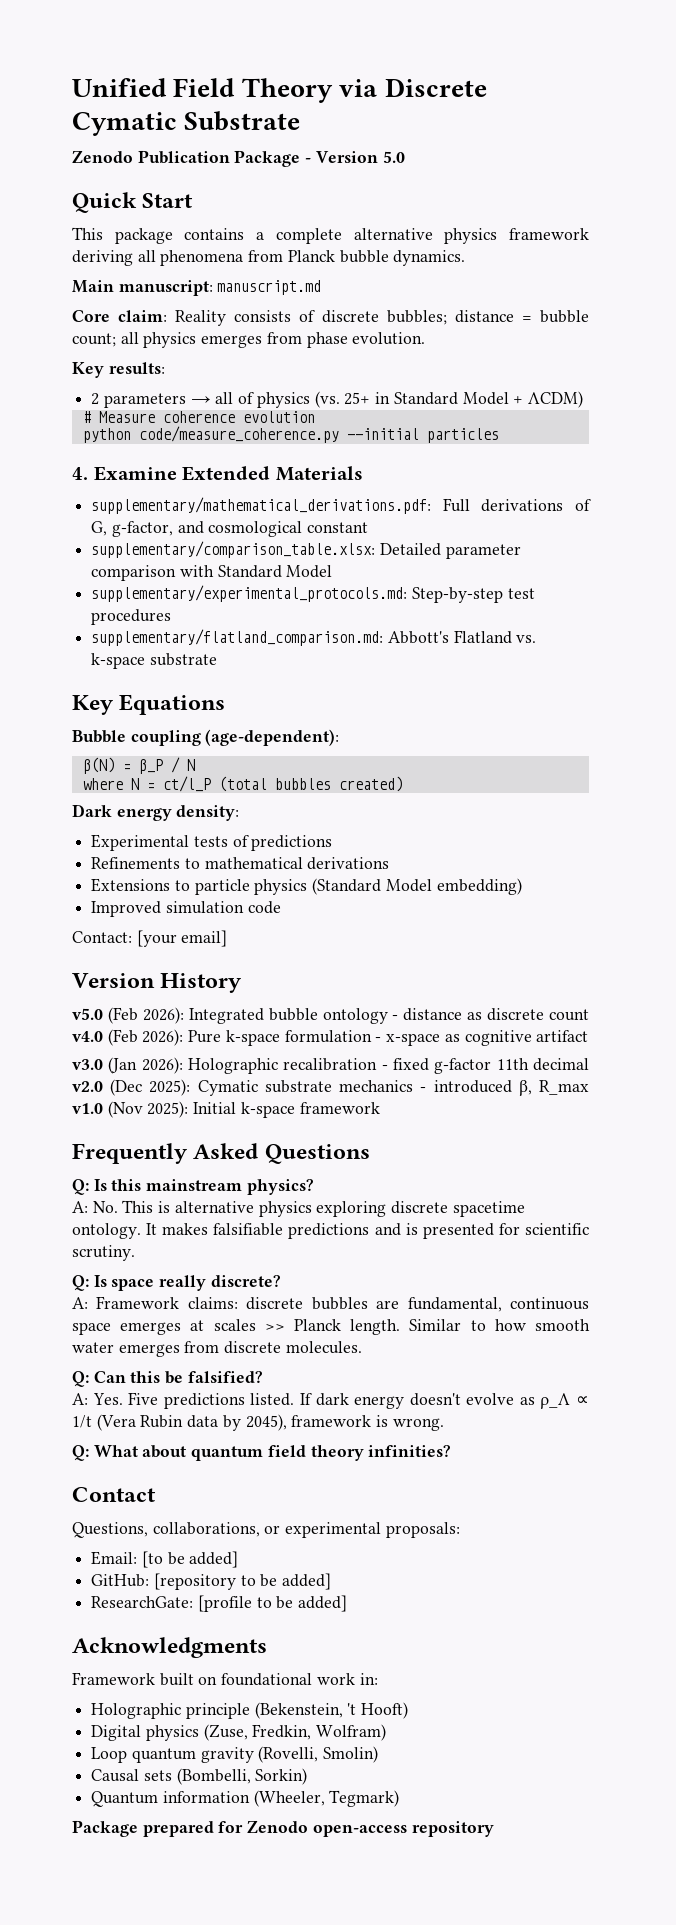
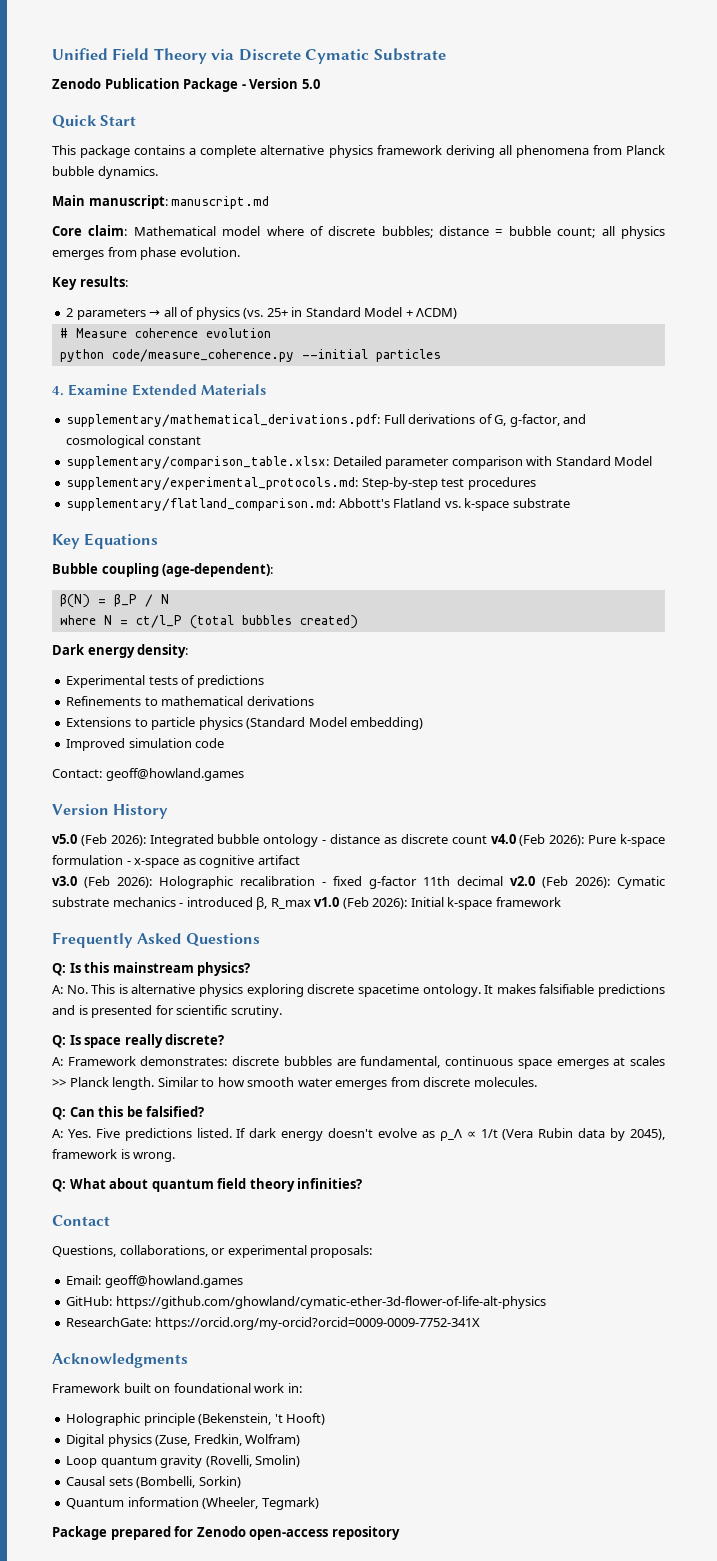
[175,310,292,326] Reality consists -> [133,226,304,236] Mathematical model where
[136,930,228,947] [your email] -> [105,768,244,781] geoff@howland.games
[108,1057,138,1074] (Jan -> [84,876,110,888] (Feb
[110,1079,191,1096] (Dec 2025): -> [542,876,610,888] (Feb 2026):
[107,1101,189,1118] (Nov 2025): -> [342,897,408,909] (Feb 2026):
[187,1297,238,1309] claims: -> [140,1056,228,1066] demonstrates:
[141,1551,239,1568] [91,1573,332,1590] [91,1595,348,1612] [to be added] // GitHub: [repository to be added] // ResearchGate: [profile to be added] -> [104,1275,243,1288] [66,1296,546,1309] [66,1317,480,1330] geoff@howland.games // GitHub: https://github.com/ghowland/cymatic-ether-3d-flower-of-life-alt-physics // ResearchGate: https://orcid.org/my-orcid?orcid=0009-0009-7752-341X

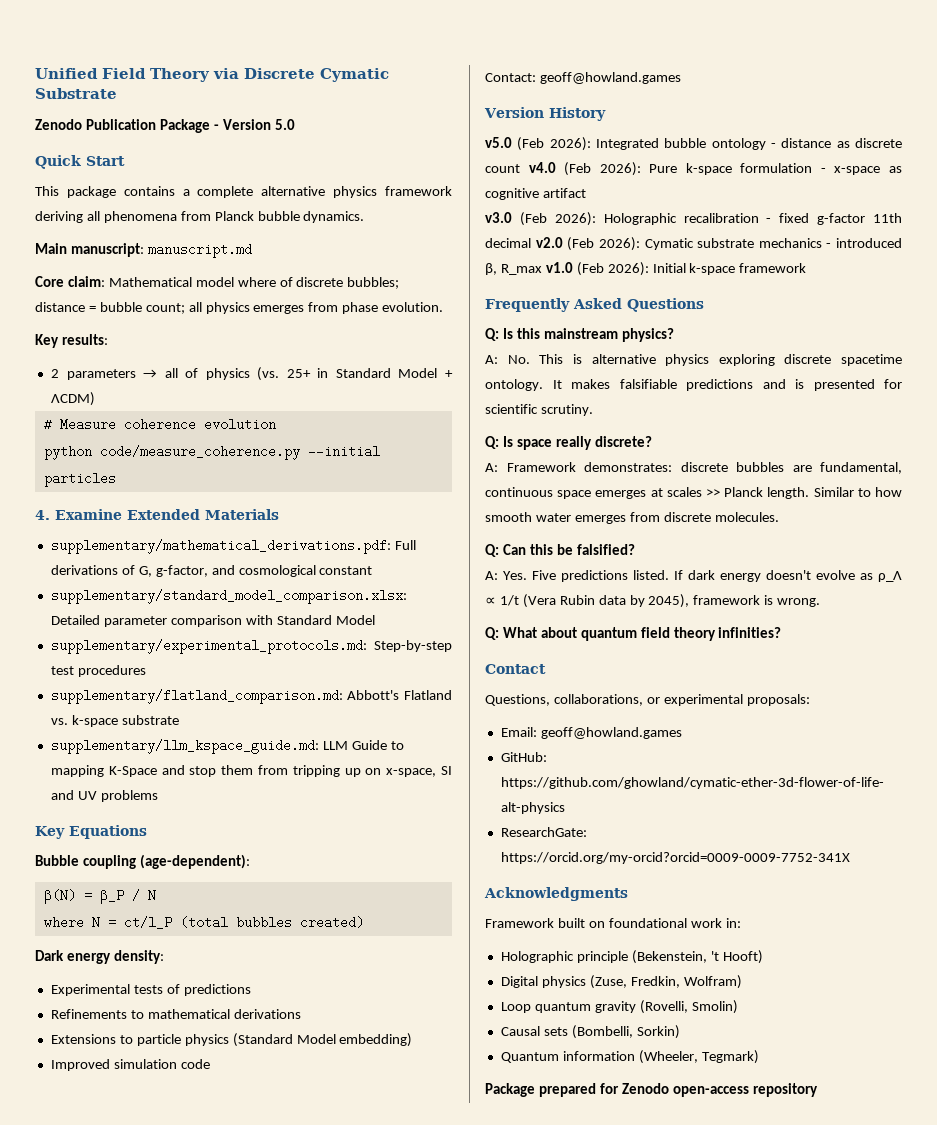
[66,456,330,469] supplementary/comparison_table.xlsx: -> [50,589,407,604] supplementary/standard_model_comparison.xlsx:
(570, 503) none -> [50,739,404,754] [50,765,453,777] [50,790,158,802] // supplementary/llm_kspace_guide.md: LLM Guide to mapping K-Space and stop them from tripping up on x-space, SI and UV problems

